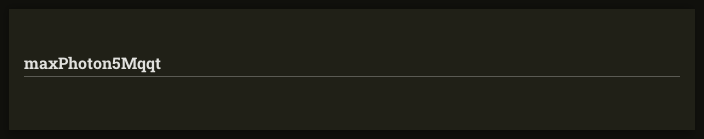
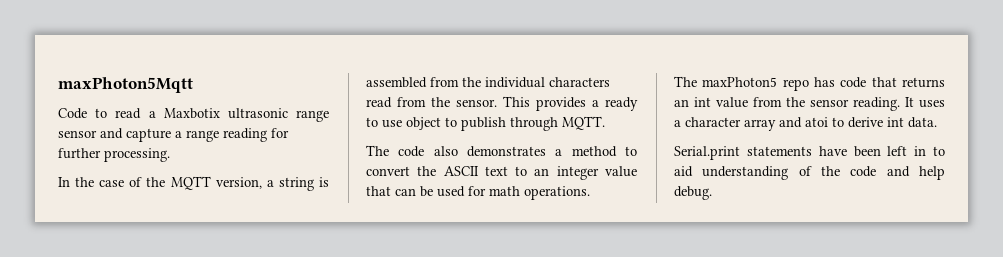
[24,56,161,73] maxPhoton5Mqqt -> [58,77,193,93] [58,108,329,122] [58,128,289,142] [58,148,170,162] [58,176,329,191] [366,77,610,88] [366,96,638,111] [366,116,605,131] [366,145,637,157] [366,166,637,180] [366,186,590,200] [674,76,945,91] [674,97,945,111] [674,117,937,131] [674,146,945,160] [674,166,945,180] [674,186,712,200] maxPhoton5Mqtt // Code to read a Maxbotix ultrasonic range sensor and capture a range reading for further processing. // In the case of the MQTT version, a string is assembled from the individual characters read from the sensor. This provides a ready to use object to publish through MQTT. // The code also demonstrates a method to convert the ASCII text to an integer value that can be used for math operations. // The maxPhoton5 repo has code that returns an int value from the sensor reading. It uses a character array and atoi to derive int data. // Serial.print statements have been left in to aid understanding of the code and help debug.

